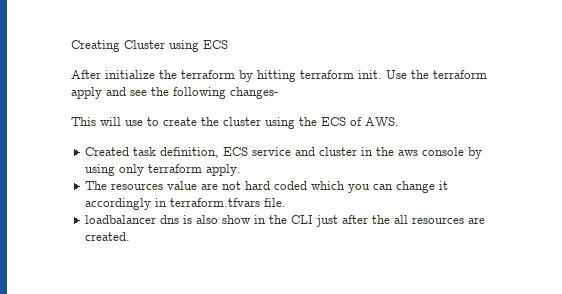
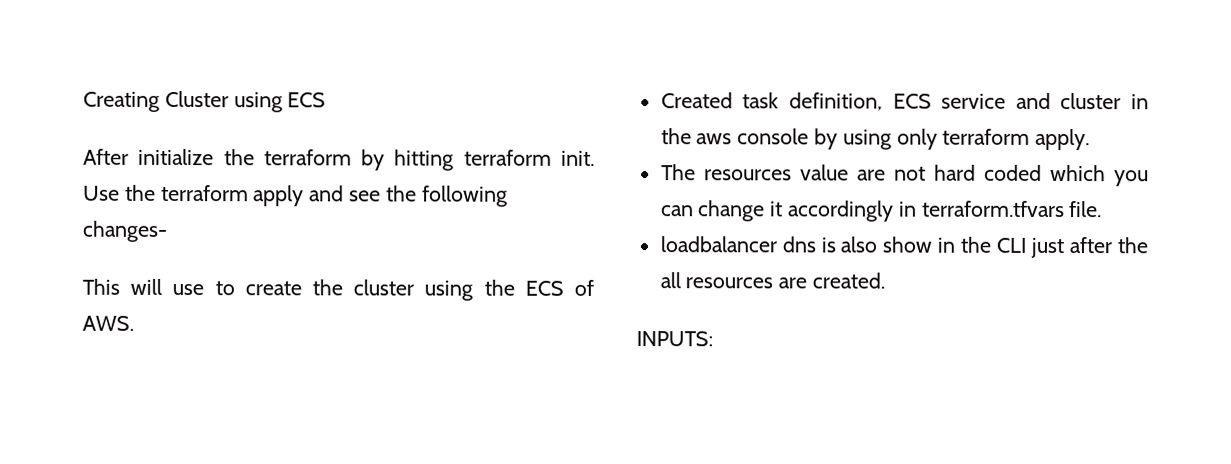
(131, 236) none -> [636,331,713,347] // INPUTS:

